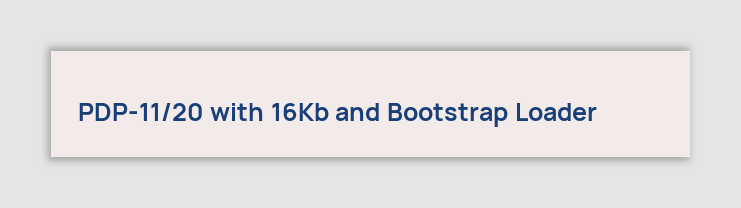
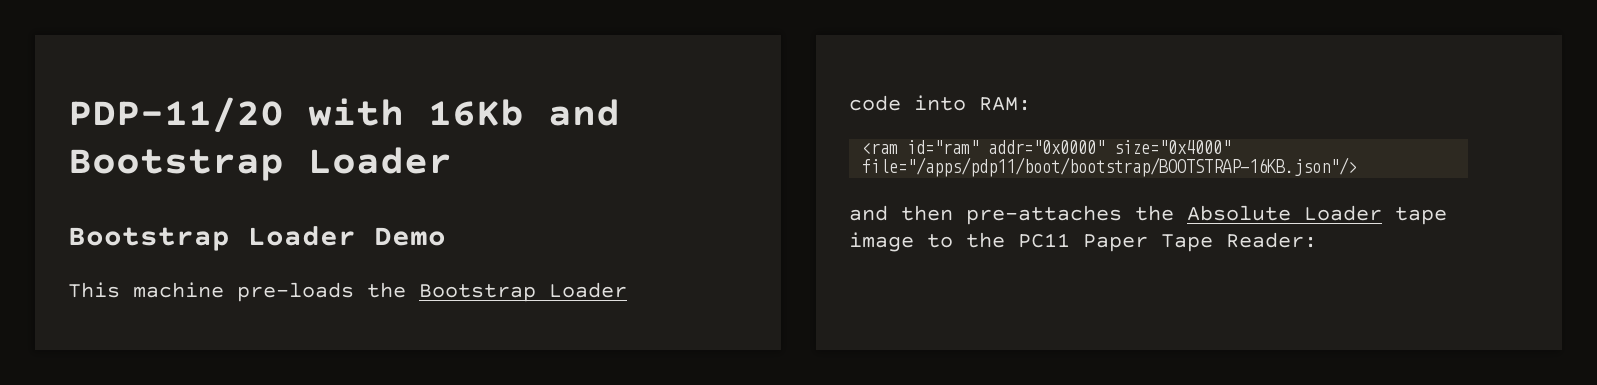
(597, 112) none -> [68,226,446,251] [68,282,627,302] [849,95,1031,111] [862,140,1232,154] [862,157,1358,177] [849,205,1447,225] [849,232,1317,252] // Bootstrap Loader Demo // This machine pre-loads the Bootstrap Loader code into RAM: // <ram id="ram" addr="0x0000" size="0x4000" file="/apps/pdp11/boot/bootstrap/BOOTSTRAP-16KB.json"/> // and then pre-attaches the Absolute Loader tape image to the PC11 Paper Tape Reader:

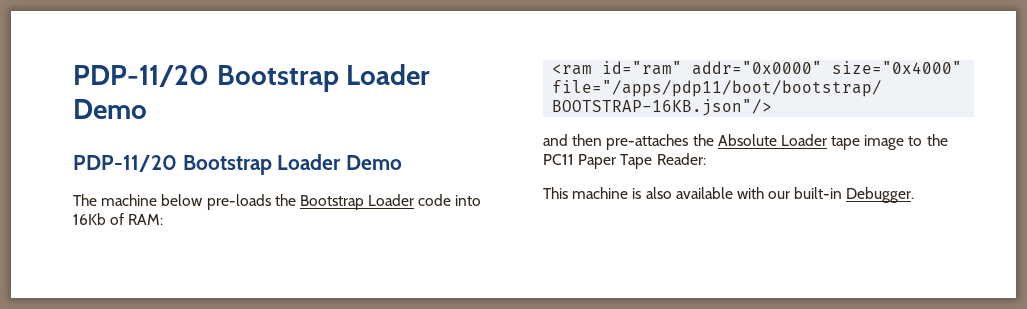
[68,97,620,133] [68,147,452,181] [68,226,446,251] [68,282,224,298] PDP-11/20 with 16Kb and Bootstrap Loader // Bootstrap Loader Demo // This machine -> [73,64,431,92] [73,99,147,119] [73,154,403,175] [73,194,204,206] PDP-11/20 Bootstrap Loader Demo // PDP-11/20 Bootstrap Loader Demo // The machine below
(966, 103) none -> [73,213,125,225] 16Kb of
(1317, 240) none -> [543,187,915,203] // This machine is also available with our built-in Debugger.

